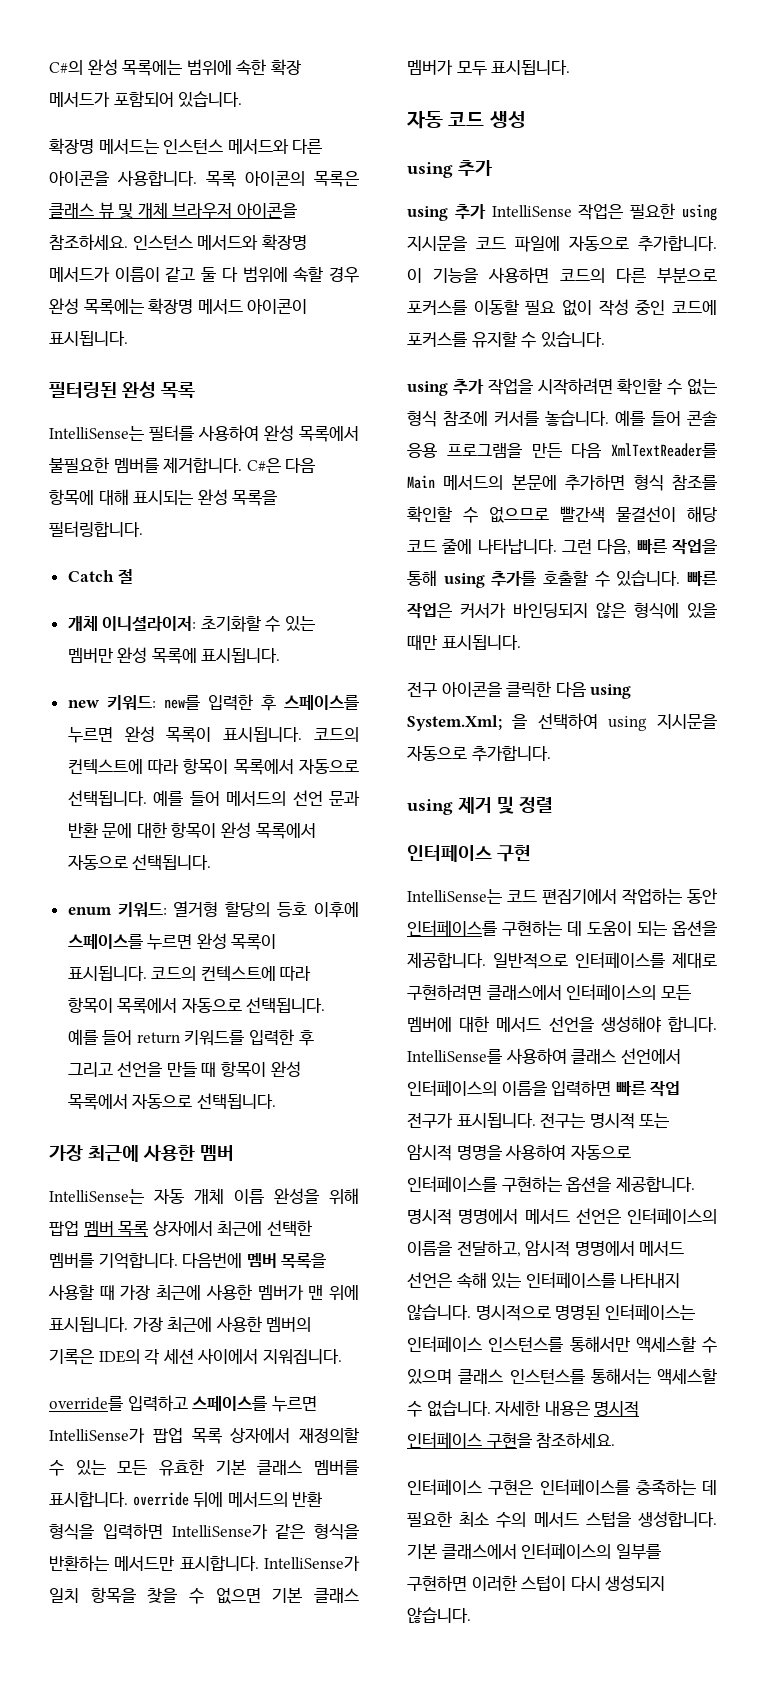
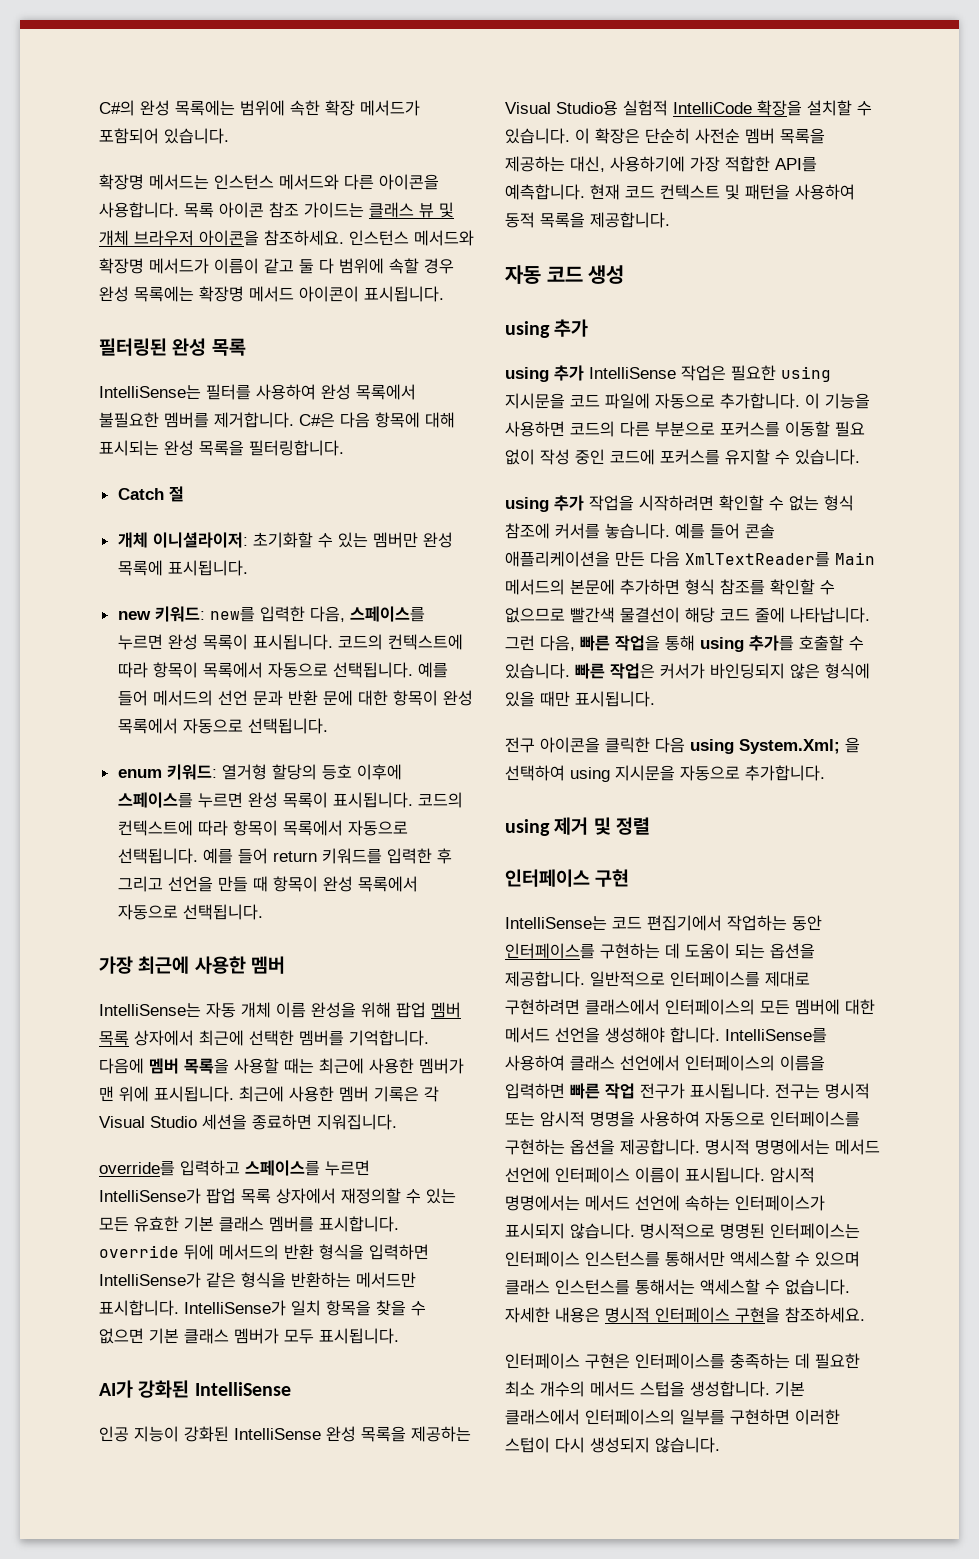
[245,171,359,187] 아이콘의 목록은 -> [219,202,364,218] 아이콘 참조 가이드는
[260,695,276,711] 후 -> [309,606,345,622] 다음,
[182,1252,243,1268] 다음번에 -> [99,1058,144,1074] 다음에
[99,1285,151,1300] 때 가장 -> [284,1058,314,1074] 때는
[132,1316,312,1332] [49,1348,259,1365] 가장 최근에 사용한 멤버의 기록은 IDE의 각 세션 사이에서 -> [239,1086,439,1102] [99,1114,312,1130] 최근에 사용한 멤버 기록은 각 Visual Studio 세션을 종료하면
(571, 67) none -> [99,1380,291,1398] [99,1426,471,1442] [505,100,872,116] [505,128,825,144] [505,156,817,172] [505,184,855,200] [505,212,670,228] // AI가 강화된 IntelliSense // 인공 지능이 강화된 IntelliSense 완성 목록을 제공하는 Visual Studio용 실험적 IntelliCode 확장을 설치할 수 있습니다. 이 확장은 단순히 사전순 멤버 목록을 제공하는 대신, 사용하기에 가장 적합한 API를 예측합니다. 현재 코드 컨텍스트 및 패턴을 사용하여 동적 목록을 제공합니다.
[407,443,522,458] 응용 프로그램을 -> [505,551,610,567] 애플리케이션을
[458,1208,717,1224] [407,1240,685,1257] [407,1272,681,1288] 명명에서 메서드 선언은 인터페이스의 이름을 전달하고, 암시적 명명에서 메서드 선언은 속해 있는 인터페이스를 나타내지 -> [755,1139,880,1155] [505,1167,815,1183] [505,1195,825,1211] [505,1223,565,1239] 명명에서는 메서드 선언에 인터페이스 이름이 표시됩니다. 암시적 명명에서는 메서드 선언에 속하는 인터페이스가 표시되지
[496,1512,527,1528] 수의 -> [540,1381,585,1397] 개수의

